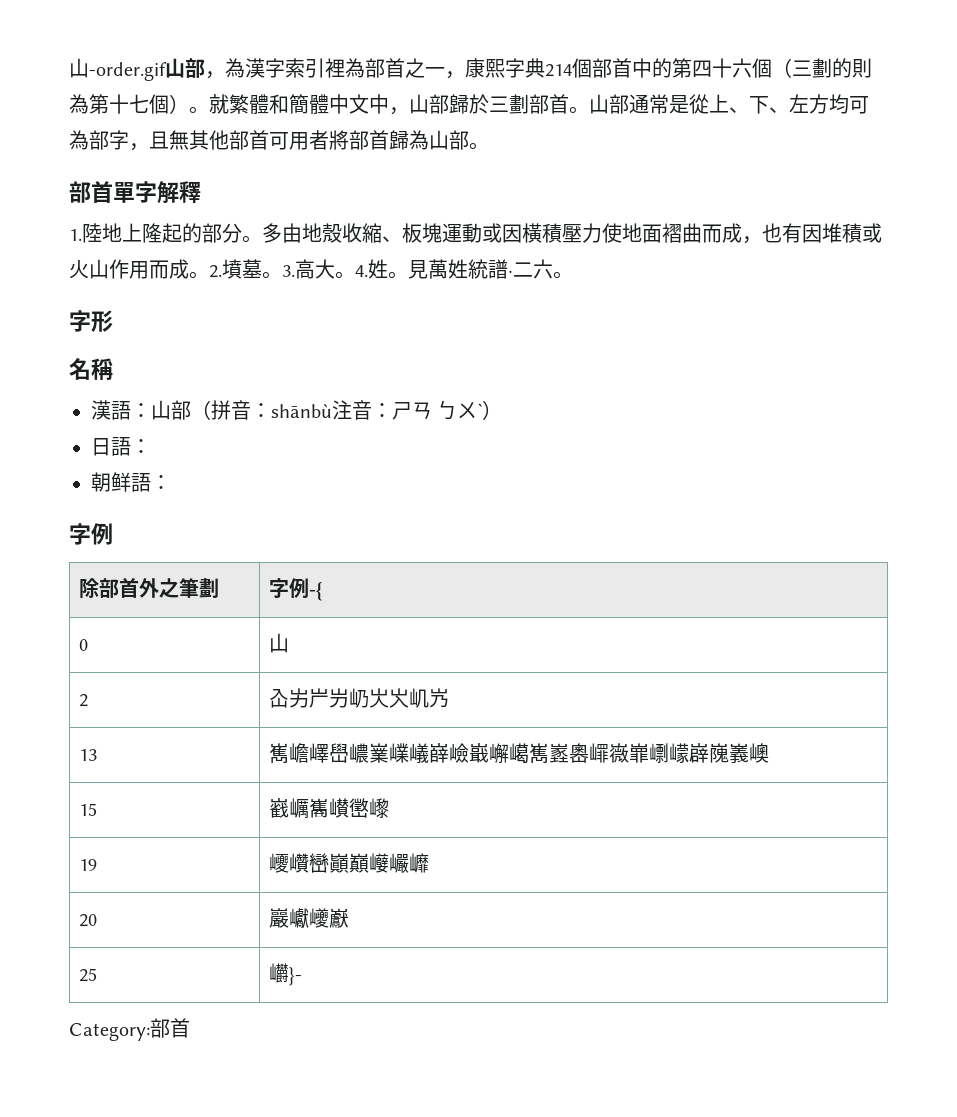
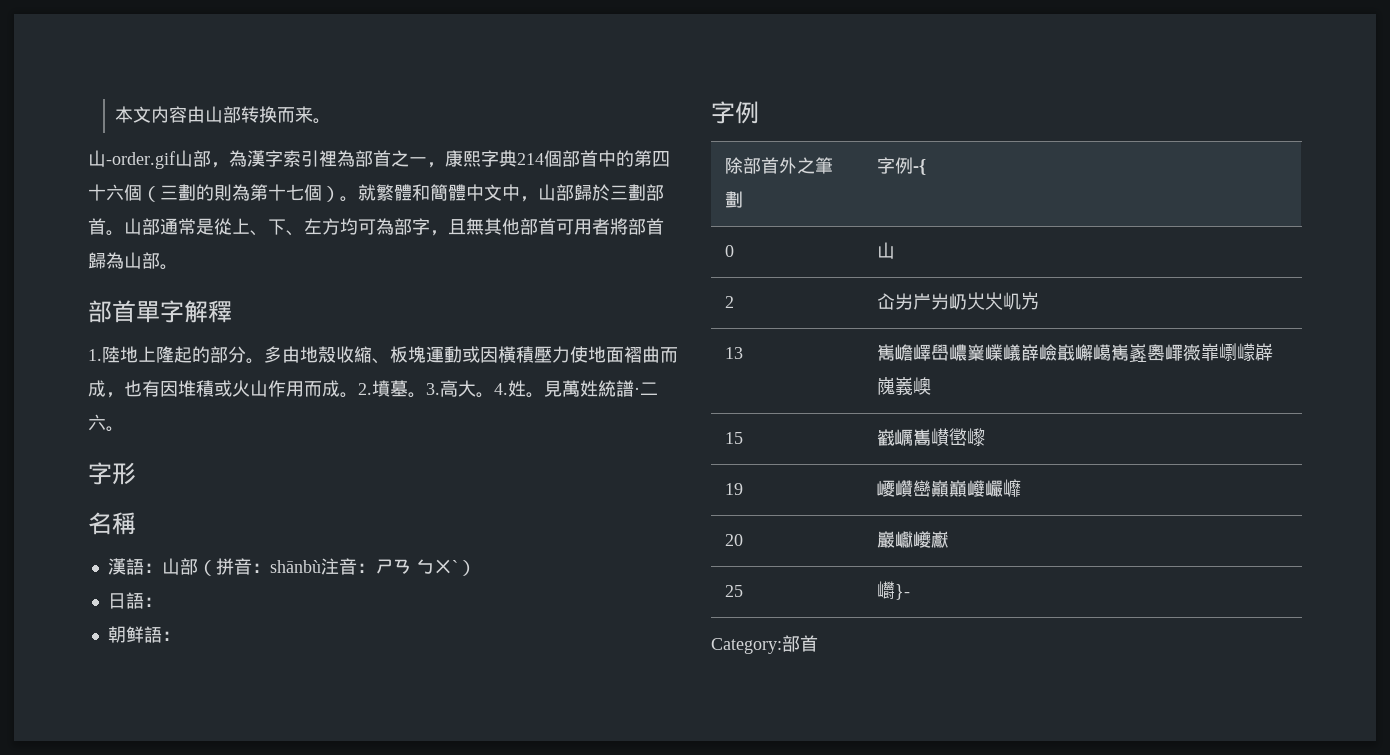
(69, 68) none -> [115,106,332,124] 本文内容由山部转换而来。 //

